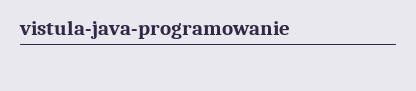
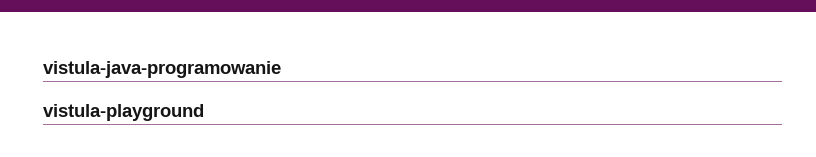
(290, 29) none -> [43,104,204,121] // vistula-playground

